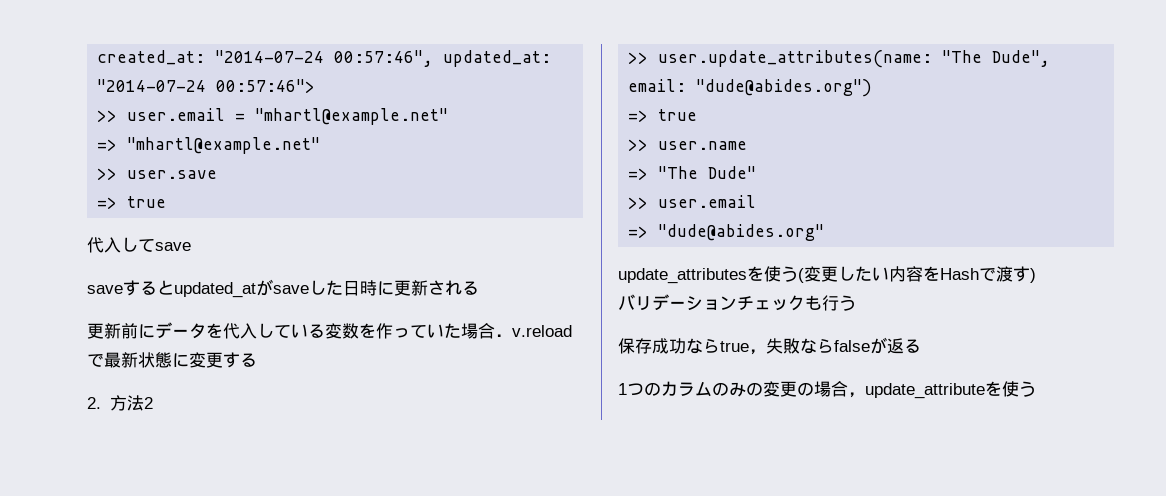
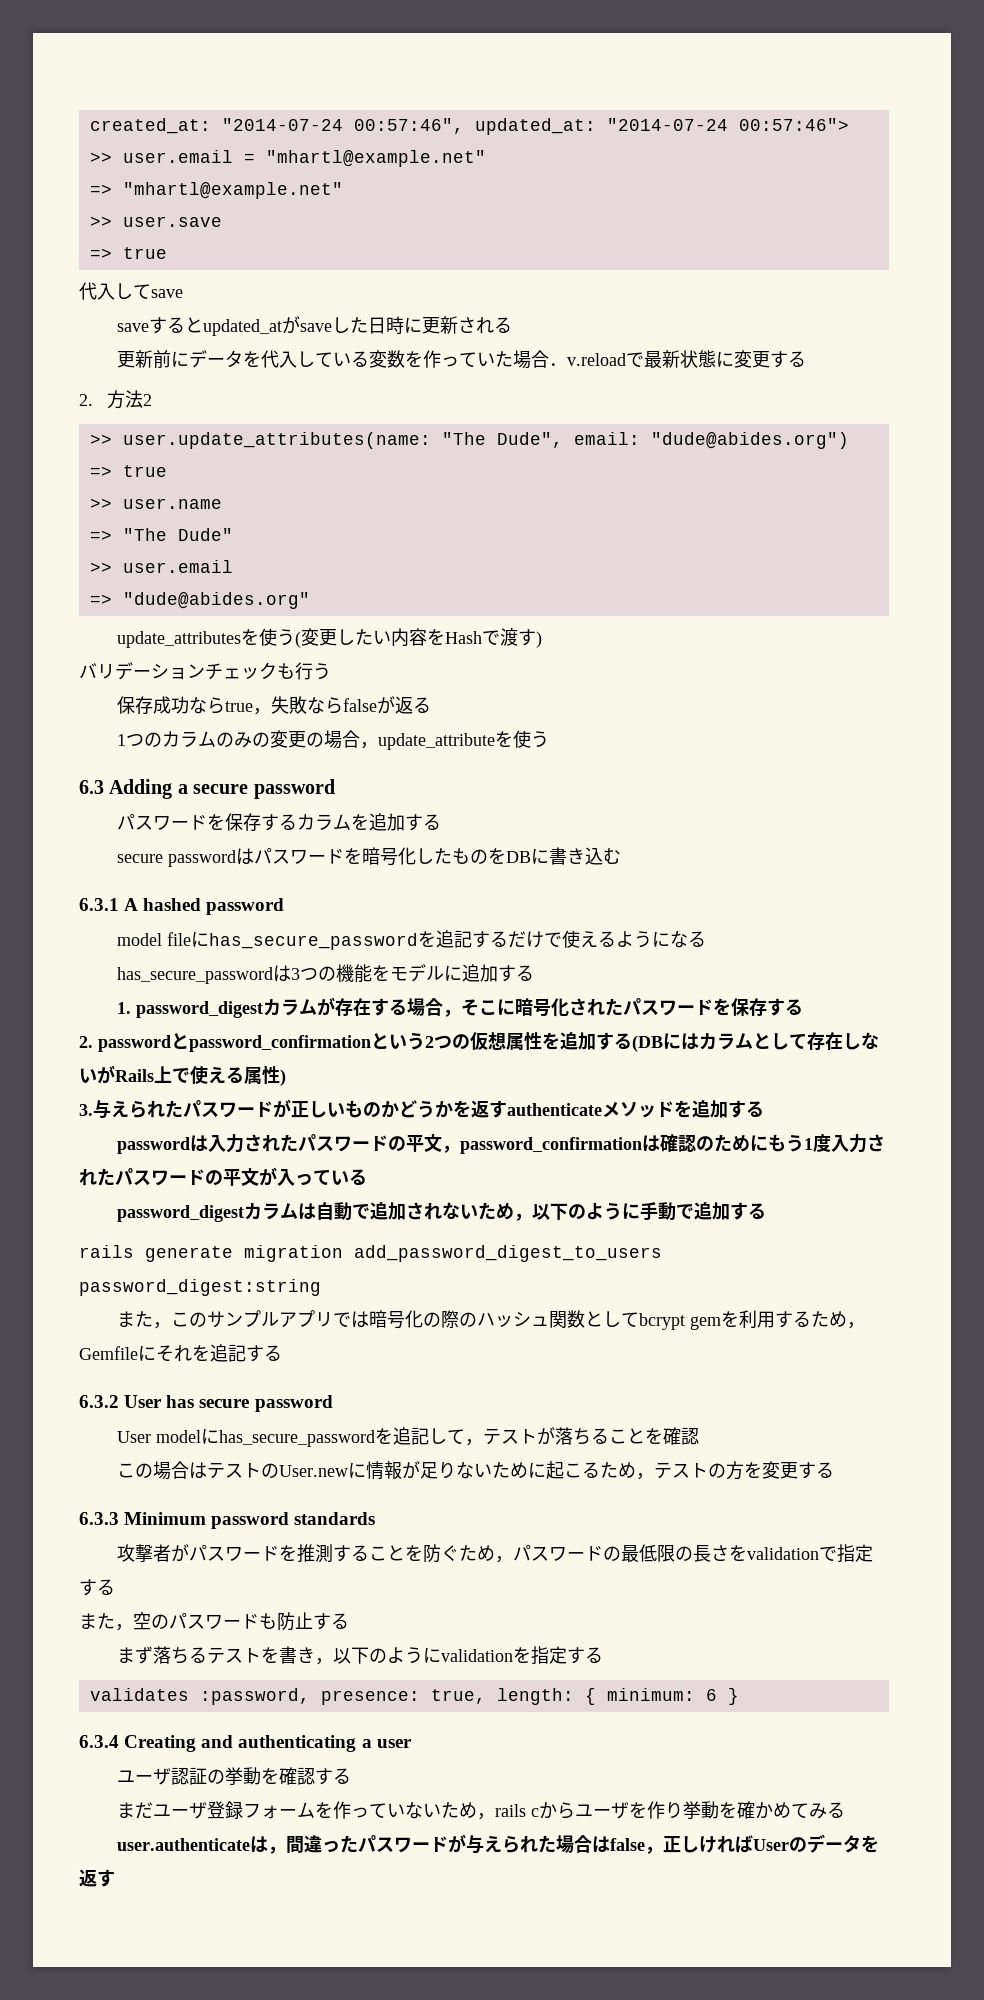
(1036, 389) none -> [79,779,335,799] [116,813,441,831] [116,847,621,867] [79,898,285,915] [116,930,706,950] [116,964,534,984] [116,997,803,1018] [79,1032,879,1052] [79,1065,286,1086] [79,1099,764,1119] [116,1134,885,1154] [79,1167,367,1186] [116,1202,766,1222] [79,1245,662,1262] [79,1279,321,1296] [116,1310,865,1330] [79,1344,282,1362] [79,1395,333,1412] [116,1427,699,1447] [116,1461,834,1480] [79,1512,376,1529] [116,1544,873,1563] [79,1579,115,1596] [79,1612,349,1631] [116,1646,603,1665] [89,1688,739,1705] [79,1735,412,1752] [116,1767,351,1785] [116,1801,845,1820] [116,1834,879,1854] [79,1869,115,1887] // 6.3 Adding a secure password // パスワードを保存するカラムを追加する // secure passwordはパスワードを暗号化したものをDBに書き込む // 6.3.1 A hashed password // model fileにhas_secure_passwordを追記するだけで使えるようになる // has_secure_passwordは3つの機能をモデルに追加する // 1. password_digestカラムが存在する場合，そこに暗号化されたパスワードを保存する // 2. passwordとpassword_confirmationという2つの仮想属性を追加する(DBにはカラムとして存在しないがRails上で使える属性) // 3.与えられたパスワードが正しいものかどうかを返すauthenticateメソッドを追加する // passwordは入力されたパスワードの平文，password_confirmationは確認のためにもう1度入力されたパスワードの平文が入っている // password_digestカラムは自動で追加されないため，以下のように手動で追加する // rails generate migration add_password_digest_to_users password_digest:string // また，このサンプルアプリでは暗号化の際のハッシュ関数としてbcrypt gemを利用するため，Gemfileにそれを追記する // 6.3.2 User has secure password // User modelにhas_secure_passwordを追記して，テストが落ちることを確認 // この場合はテストのUser.newに情報が足りないために起こるため，テストの方を変更する // 6.3.3 Minimum password standards // 攻撃者がパスワードを推測することを防ぐため，パスワードの最低限の長さをvalidationで指定する // また，空のパスワードも防止する // まず落ちるテストを書き，以下のようにvalidationを指定する // validates :password, presence: true, length: { minimum: 6 } // 6.3.4 Creating and authenticating a user // ユーザ認証の挙動を確認する // まだユーザ登録フォームを作っていないため，rails cからユーザを作り挙動を確かめてみる // user.authenticateは，間違ったパスワードが与えられた場合はfalse，正しければUserのデータを返す

